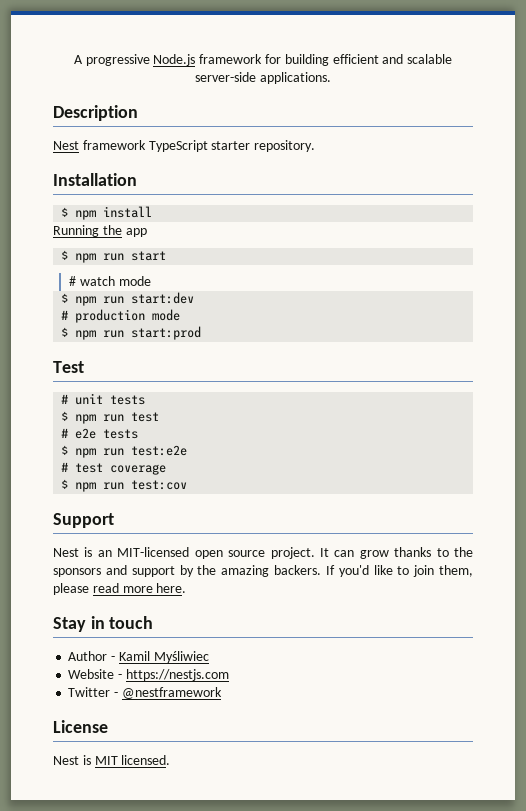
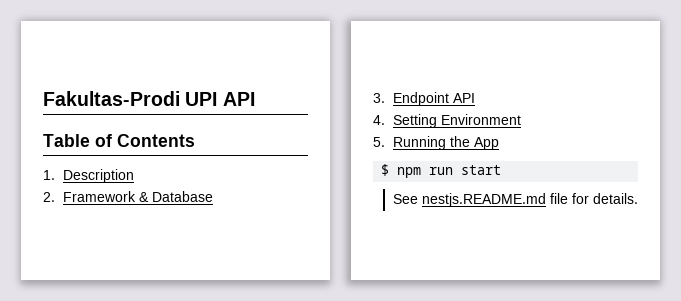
[73,54,453,66] [195,72,331,84] [53,105,138,121] [53,140,316,152] [53,173,137,186] [61,206,153,220] A progressive Node.js framework for building efficient and scalable server-side applications. // Description // Nest framework TypeScript starter repository. // Installation // $ npm install // -> [43,91,255,106] [43,134,195,147] [43,169,134,183] [43,191,213,202] [373,92,475,106] [373,114,521,128] [373,137,385,147] Fakultas-Prodi UPI API // Table of Contents // 1. Description // 2. Framework & Database // 3. Endpoint API // 4. Setting Environment // 5.
[125,228,147,237] app -> [473,137,499,150] App
[68,276,151,286] [61,292,195,306] [61,309,181,323] [61,326,202,340] [53,361,84,373] [61,393,146,405] [61,411,160,424] [61,428,139,439] [61,445,188,458] [61,462,167,475] [61,479,188,492] [53,513,114,528] [53,547,474,559] [53,565,473,577] [53,583,187,595] [53,616,154,632] [68,651,209,663] [68,669,229,681] [68,687,222,699] [53,720,108,733] [53,755,171,765] # watch mode // $ npm run start:dev // # production mode // $ npm run start:prod // Test // # unit tests // $ npm run test // # e2e tests // $ npm run test:e2e // # test coverage // $ npm run test:cov // Support // Nest is an MIT-licensed open source project. It can grow thanks to the sponsors and support by the amazing backers. If you'd like to join them, please read more here. // Stay in touch // Author - Kamil Myśliwiec // Website - https://nestjs.com // Twitter - @nestframework // License // Nest is MIT licensed. -> [392,193,638,207] See nestjs.README.md file for details.

